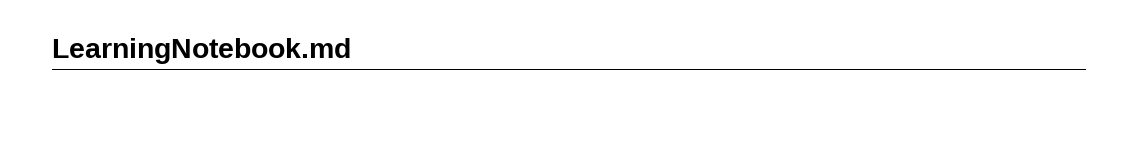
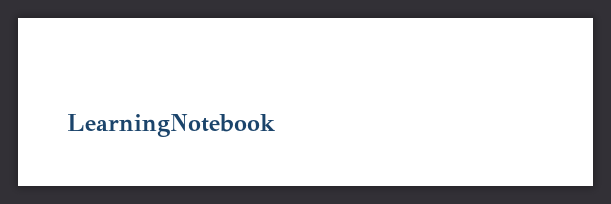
[52,38,351,64] LearningNotebook.md -> [67,114,275,137] LearningNotebook

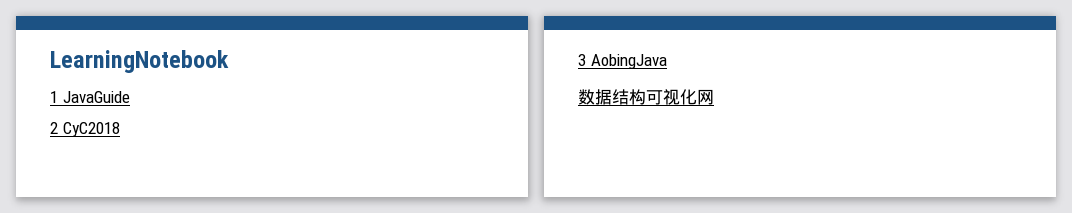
(275, 125) none -> [50,91,130,103] [50,122,120,137] [578,54,667,69] [578,89,714,105] // 1 JavaGuide // 2 CyC2018 // 3 AobingJava // 数据结构可视化网

